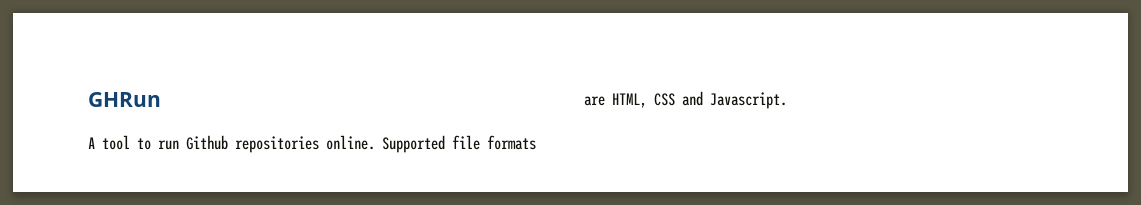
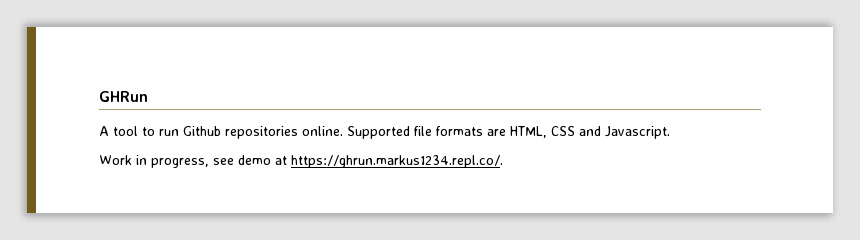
(787, 100) none -> [99,155,503,168] // Work in progress, see demo at https://ghrun.markus1234.repl.co/.

